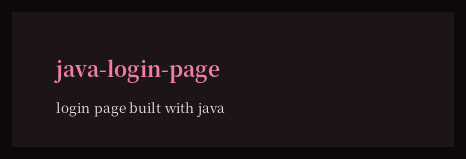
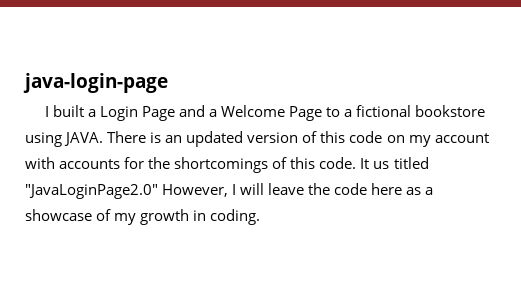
[56,102,225,117] login page built with java -> [44,105,486,121] [25,131,489,147] [25,157,429,173] [25,183,434,199] [25,209,261,225] I built a Login Page and a Welcome Page to a fictional bookstore using JAVA. There is an updated version of this code on my account with accounts for the shortcomings of this code. It us titled "JavaLoginPage2.0" However, I will leave the code here as a showcase of my growth in coding.

